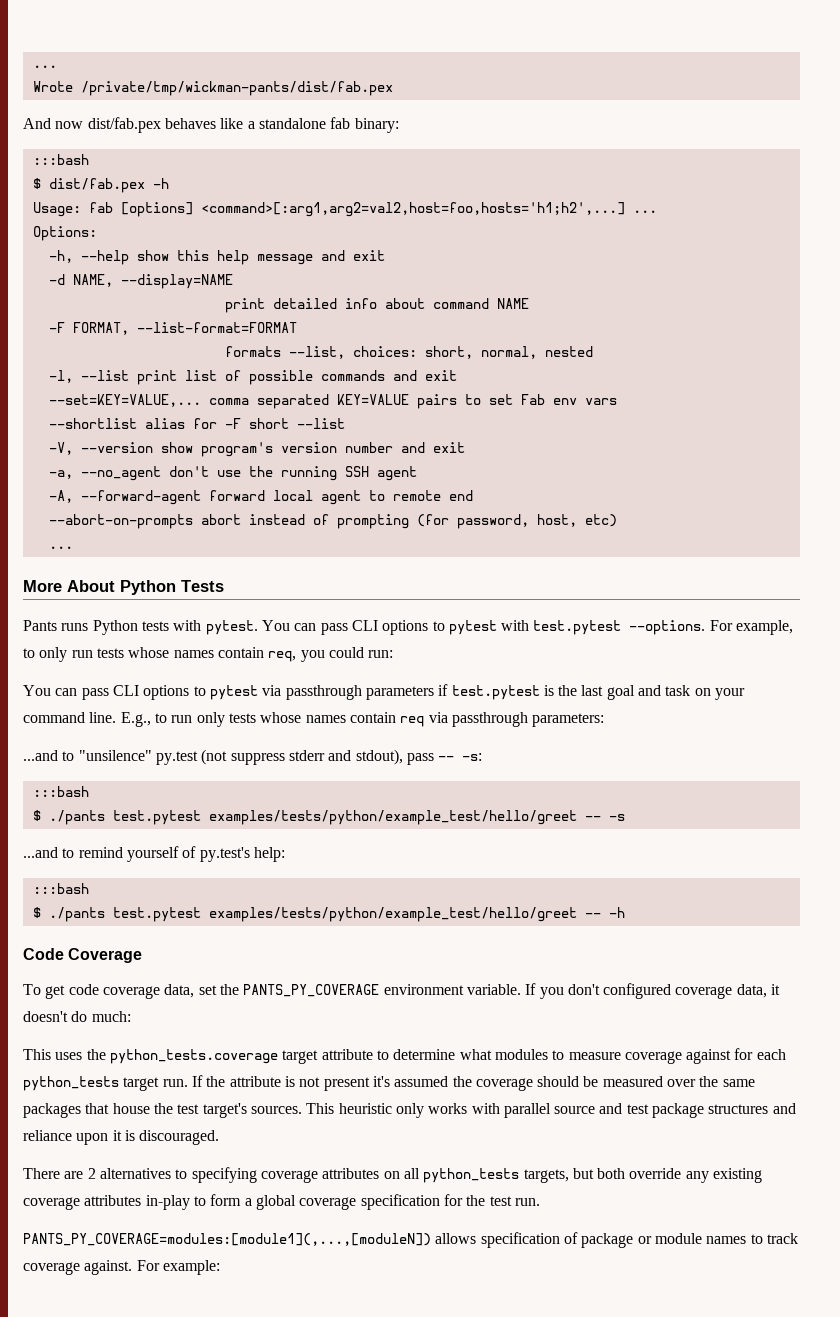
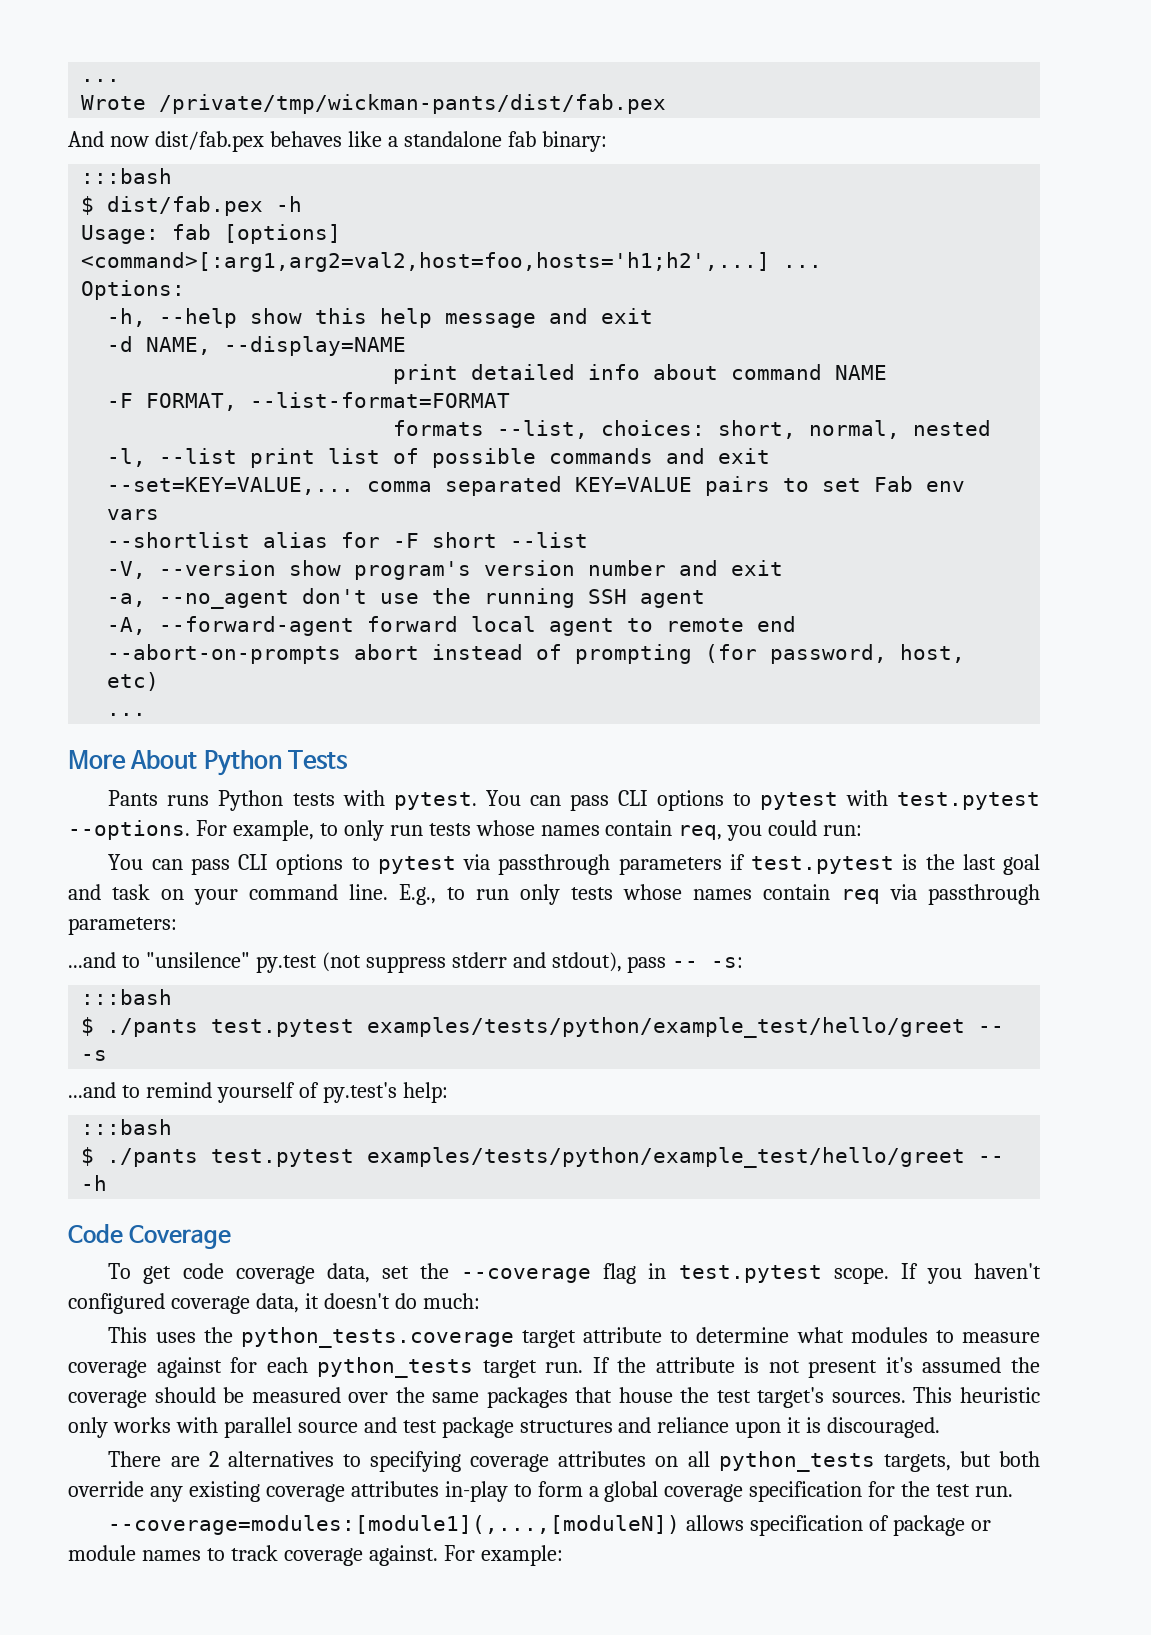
[243,984,521,997] PANTS_PY_COVERAGE environment variable. -> [461,1263,889,1284] --coverage flag in test.pytest scope.
[567,984,600,995] don't -> [973,1263,1041,1279] haven't
[23,1233,431,1246] PANTS_PY_COVERAGE=modules:[module1](,...,[moduleN]) -> [108,1515,681,1535] --coverage=modules:[module1](,...,[moduleN])

